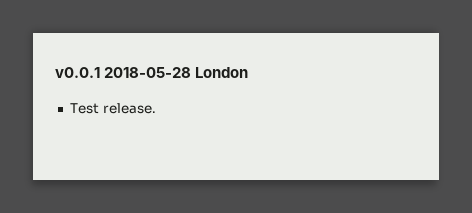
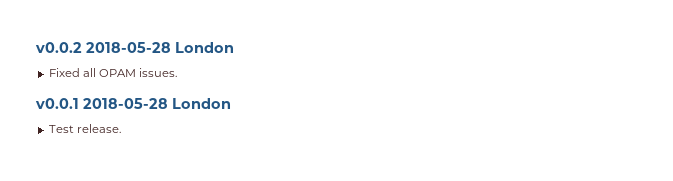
(55, 72) none -> [35,42,234,53] [48,68,177,77] v0.0.2 2018-05-28 London // Fixed all OPAM issues. //

